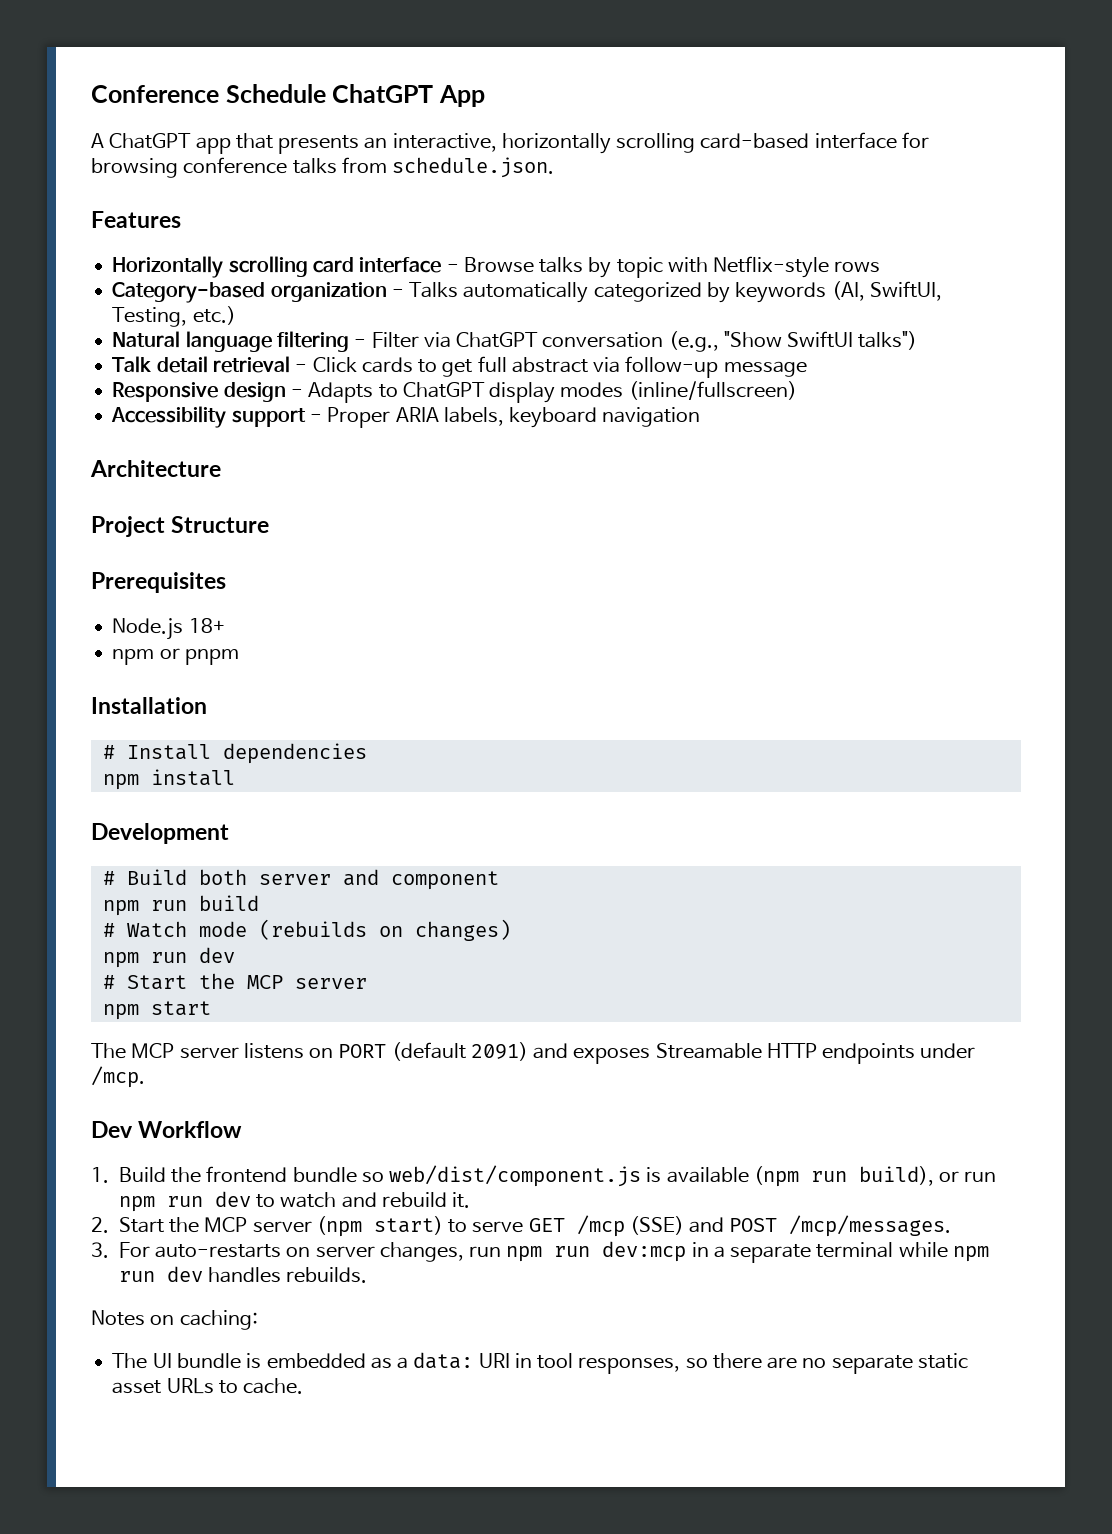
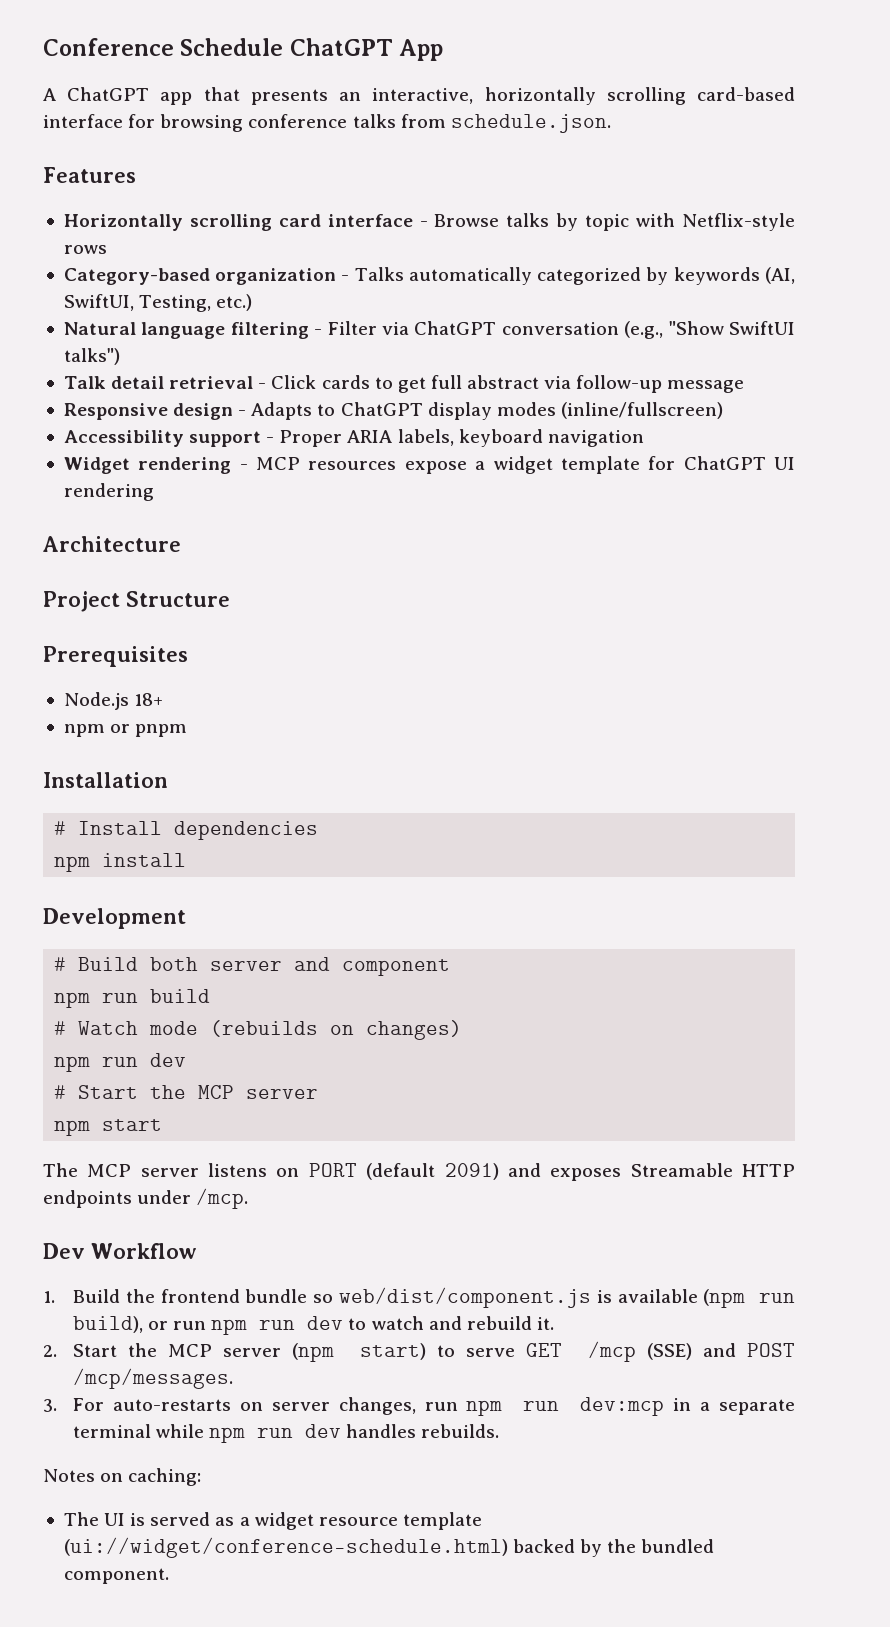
(701, 417) none -> [63,456,795,474] [63,483,154,501] // Widget rendering - MCP resources expose a widget template for ChatGPT UI rendering
[176,1352,968,1374] [112,1378,304,1394] bundle is embedded as a data: URI in tool responses, so there are no separate static asset URLs to cache. -> [130,1512,482,1530] [63,1537,715,1558] [63,1568,169,1584] is served as a widget resource template (ui://widget/conference-schedule.html) backed by the bundled component.

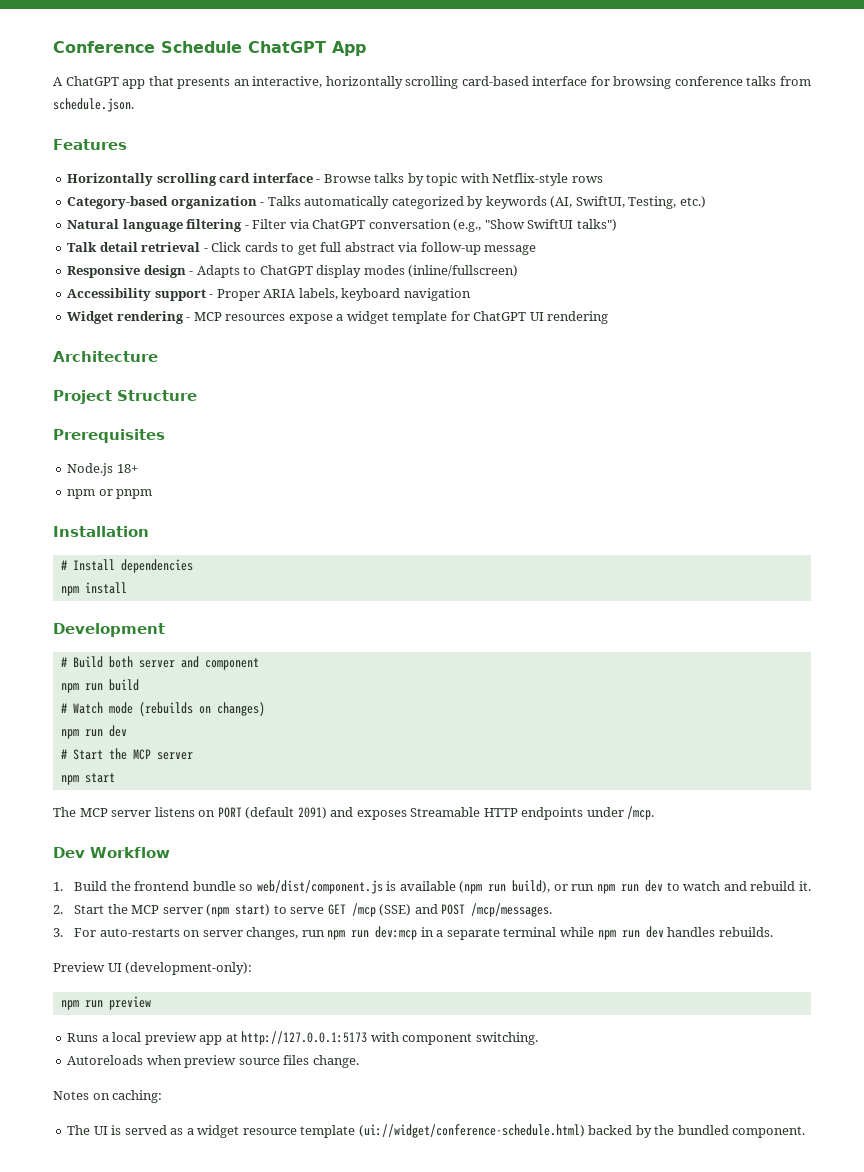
(500, 1431) none -> [53,962,253,975] [60,996,151,1010] [67,1031,538,1045] [67,1055,359,1068] // Preview UI (development-only): // npm run preview // Runs a local preview app at http://127.0.0.1:5173 with component switching. // Autoreloads when preview source files change.

